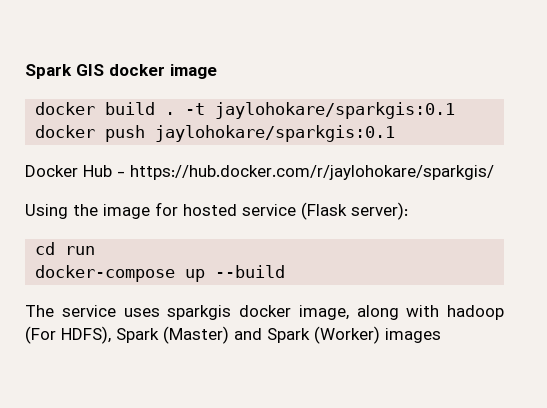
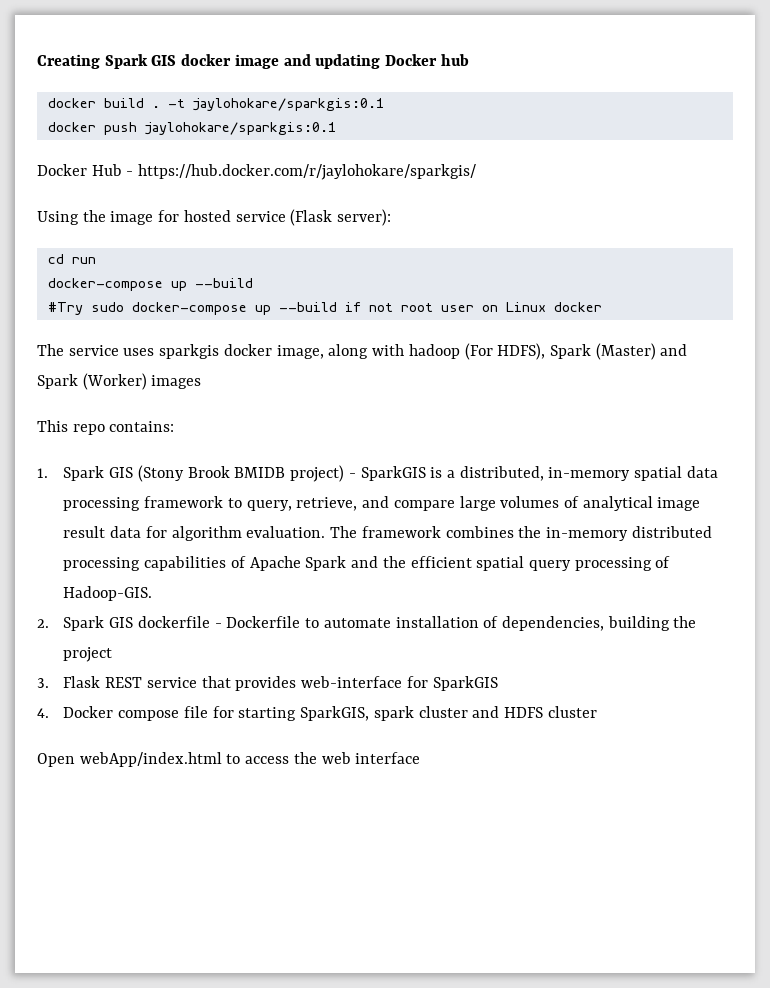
(25, 71) none -> [37,54,100,69] Creating
(217, 71) none -> [283,54,469,69] and updating Docker hub
(286, 271) none -> [47,302,602,315] // #Try sudo docker-compose up --build if not root user on Linux docker
(441, 335) none -> [37,420,175,435] [37,465,718,482] [63,496,701,511] [63,526,712,541] [63,556,671,571] [63,586,153,601] [37,616,697,631] [63,647,113,662] [37,676,498,691] [37,706,597,721] [37,752,421,767] // This repo contains: // 1. Spark GIS (Stony Brook BMIDB project) - SparkGIS is a distributed, in-memory spatial data processing framework to query, retrieve, and compare large volumes of analytical image result data for algorithm evaluation. The framework combines the in-memory distributed processing capabilities of Apache Spark and the efficient spatial query processing of Hadoop-GIS. // 2. Spark GIS dockerfile - Dockerfile to automate installation of dependencies, building the project // 3. Flask REST service that provides web-interface for SparkGIS // 4. Docker compose file for starting SparkGIS, spark cluster and HDFS cluster // Open webApp/index.html to access the web interface

